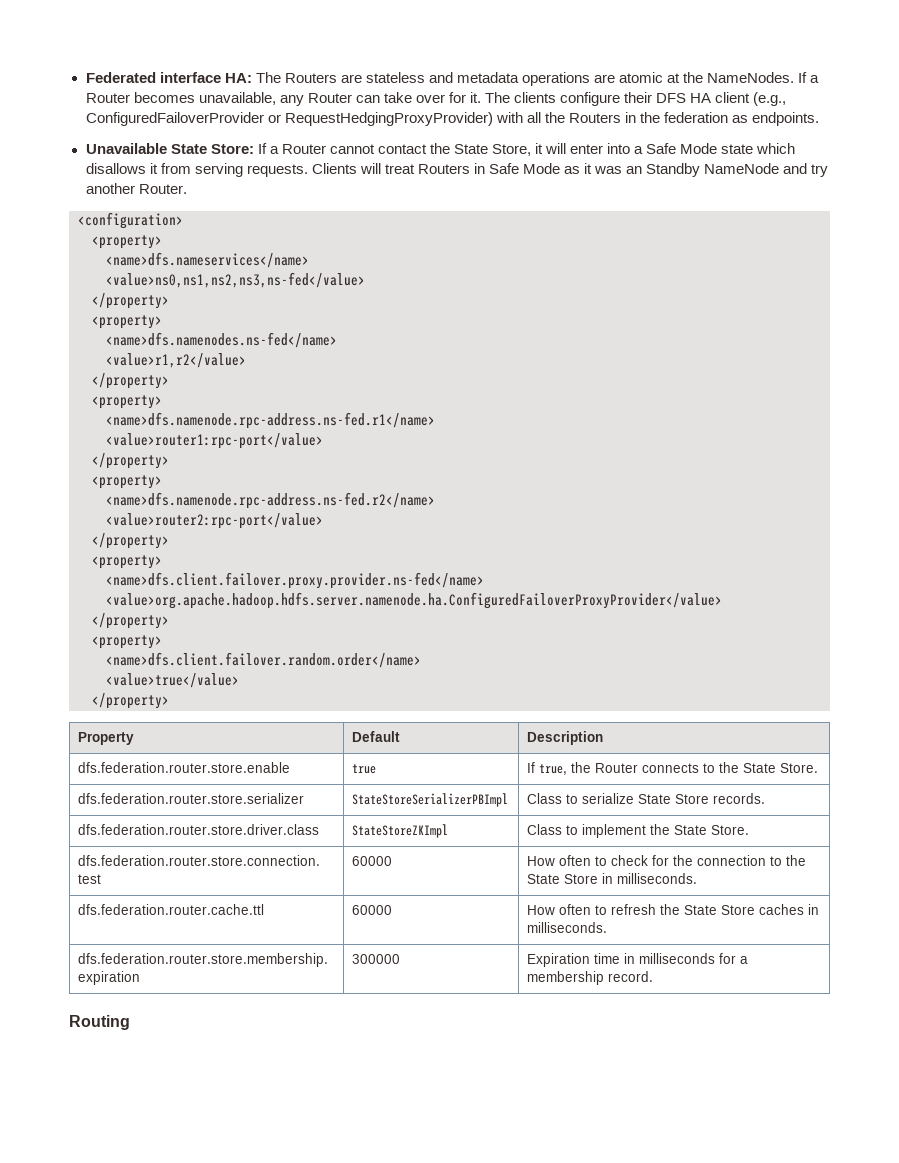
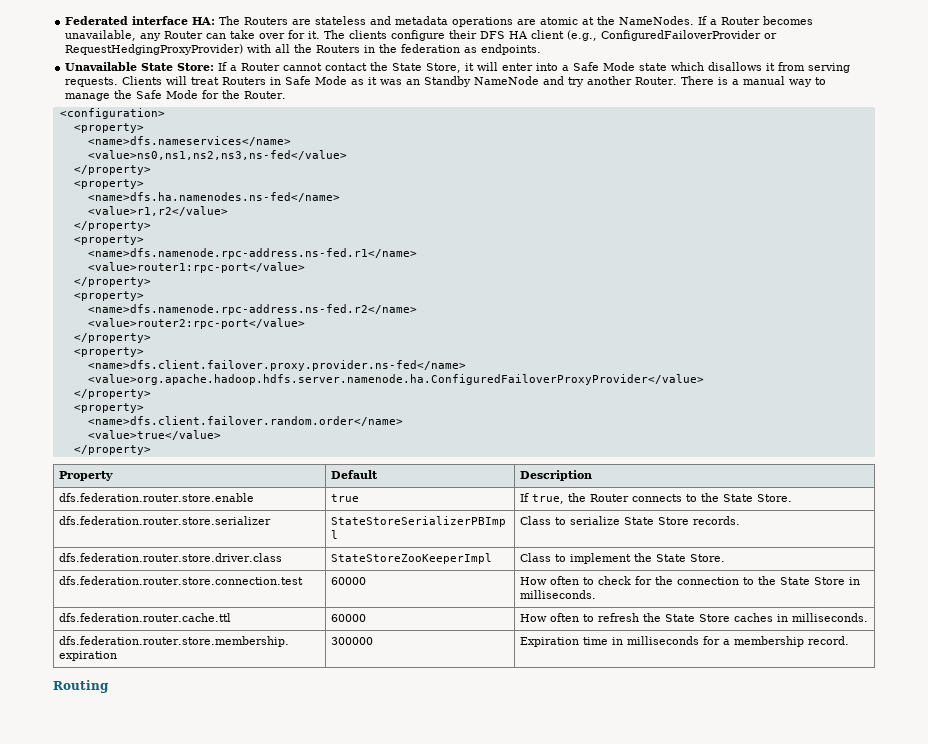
(187, 189) none -> [681,76,827,87] [65,90,287,101] There is a manual way to manage the Safe Mode for the Router.
[106,332,337,348] <name>dfs.namenodes.ns-fed</name> -> [87,192,340,202] <name>dfs.ha.namenodes.ns-fed</name>
[352,824,449,838] StateStoreZKImpl -> [331,553,493,564] StateStoreZooKeeperImpl

